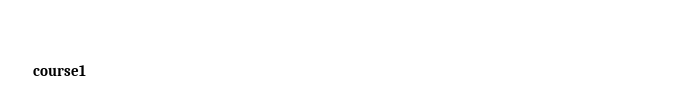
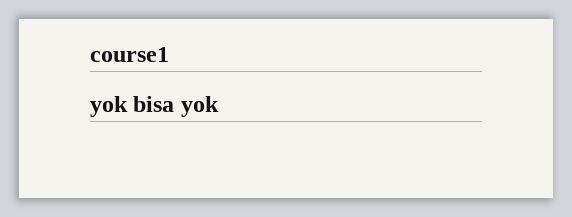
(86, 70) none -> [90,96,219,117] // yok bisa yok

